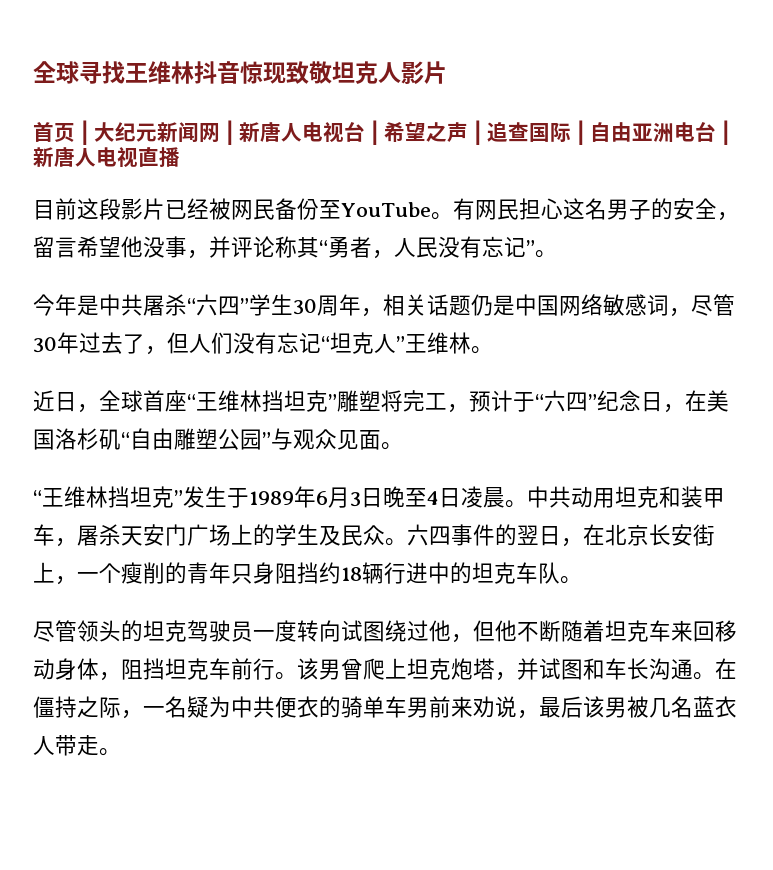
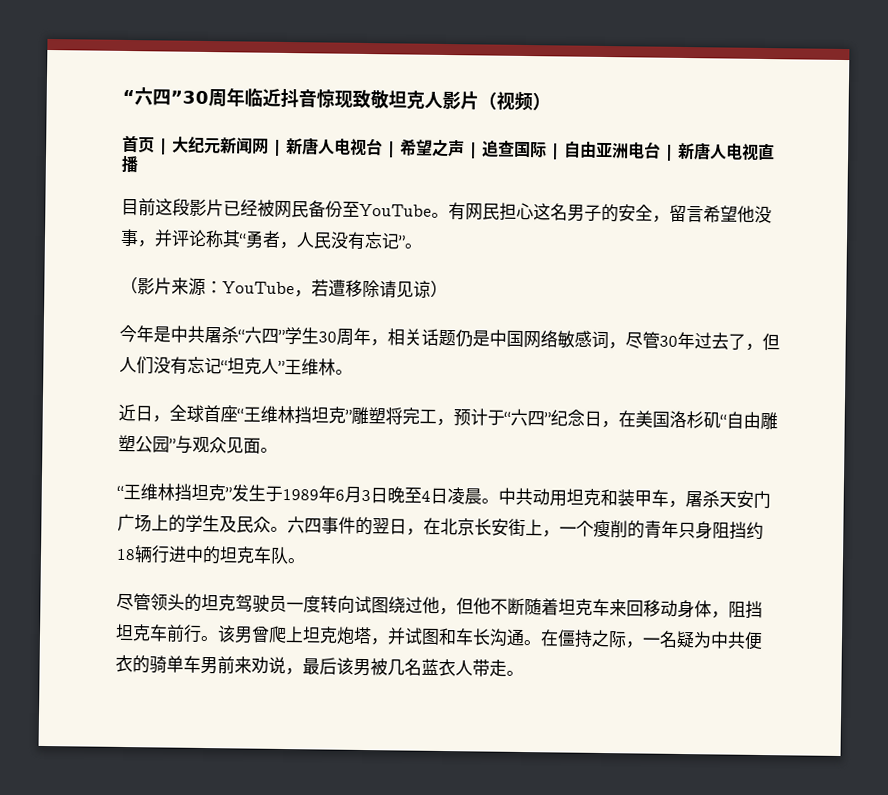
[33,61,194,84] 全球寻找王维林 -> [122,87,281,108] “六四”30周年临近
(447, 72) none -> [478,91,551,112] （视频）
(557, 254) none -> [120,276,448,299] // （影片来源：YouTube，若遭移除请见谅）

